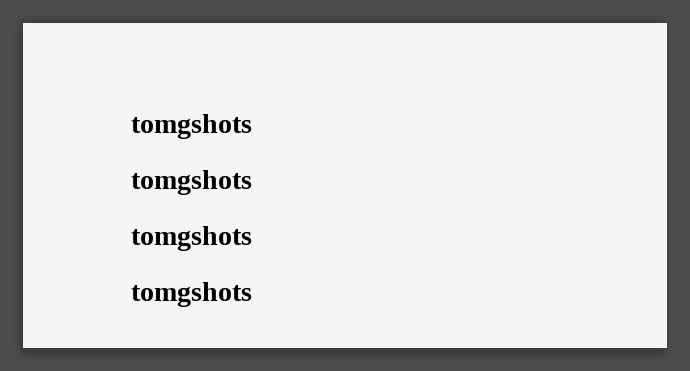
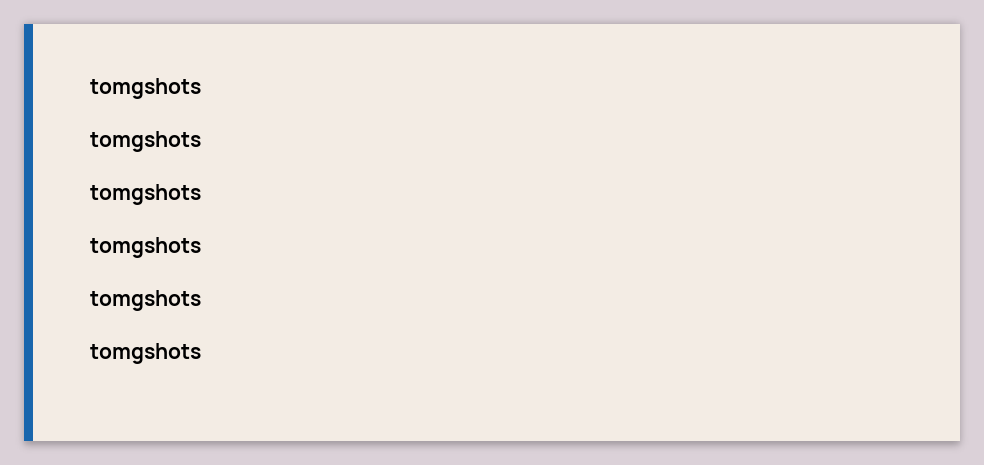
[131,114,252,139] [131,170,252,195] [131,226,252,251] [131,282,252,307] tomgshots // tomgshots // tomgshots // tomgshots -> [90,78,201,99] [90,131,201,152] [90,184,201,205] [90,237,201,258] [90,290,201,311] [90,343,201,364] tomgshots // tomgshots // tomgshots // tomgshots // tomgshots // tomgshots

